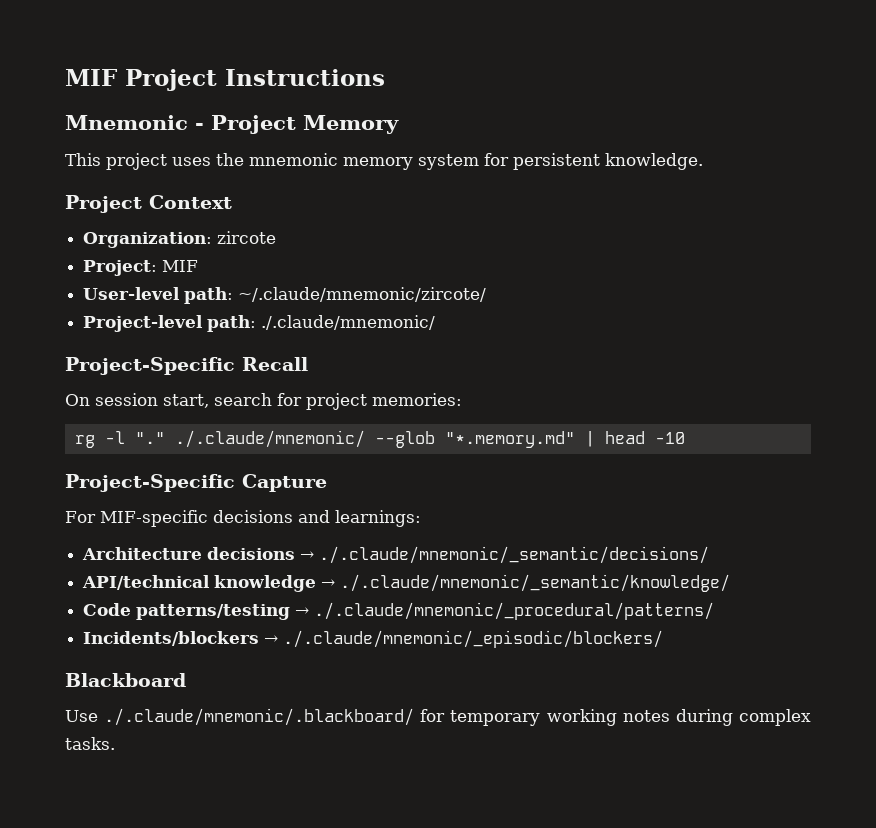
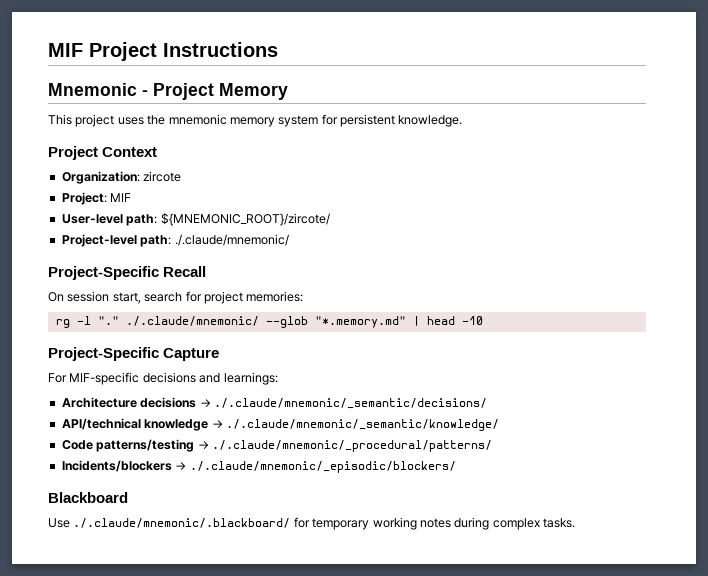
[238,287,487,302] ~/.claude/mnemonic/zircote/ -> [160,213,330,226] ${MNEMONIC_ROOT}/zircote/

